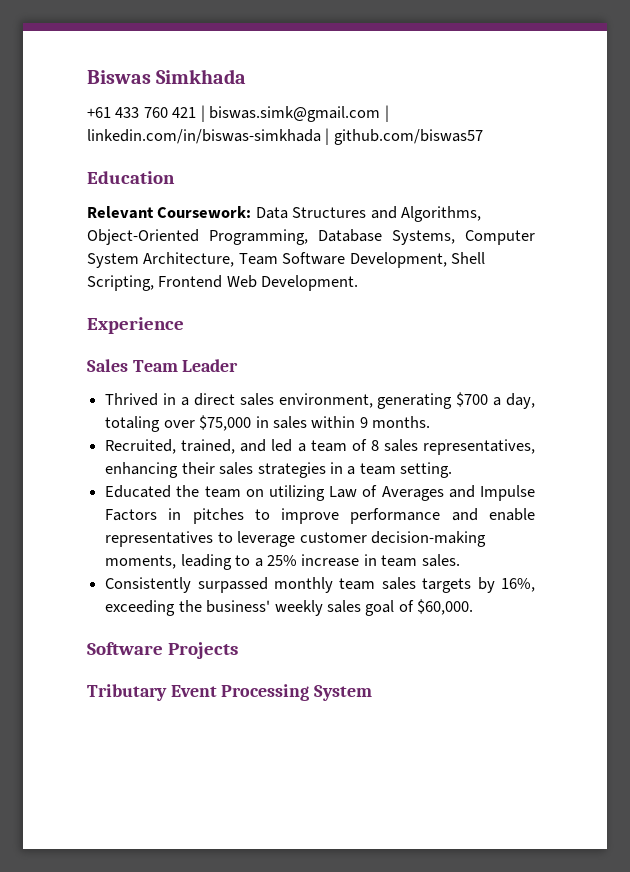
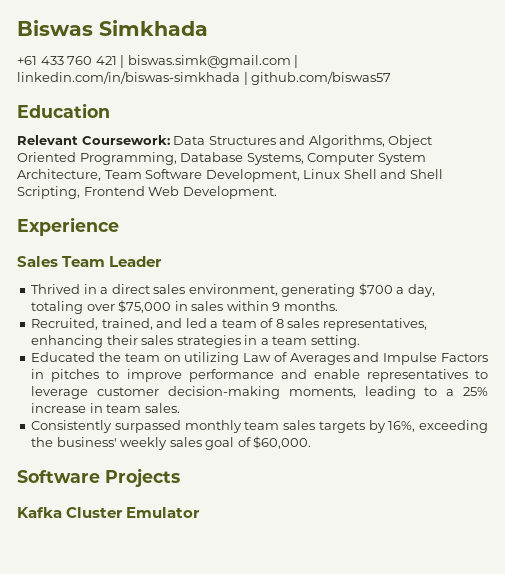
[87,229,199,245] Object-Oriented -> [388,135,433,148] [17,152,76,162] Object Oriented
(447, 260) none -> [303,169,407,179] Linux Shell and
[87,684,373,701] Tributary Event Processing System -> [17,507,201,518] Kafka Cluster Emulator

